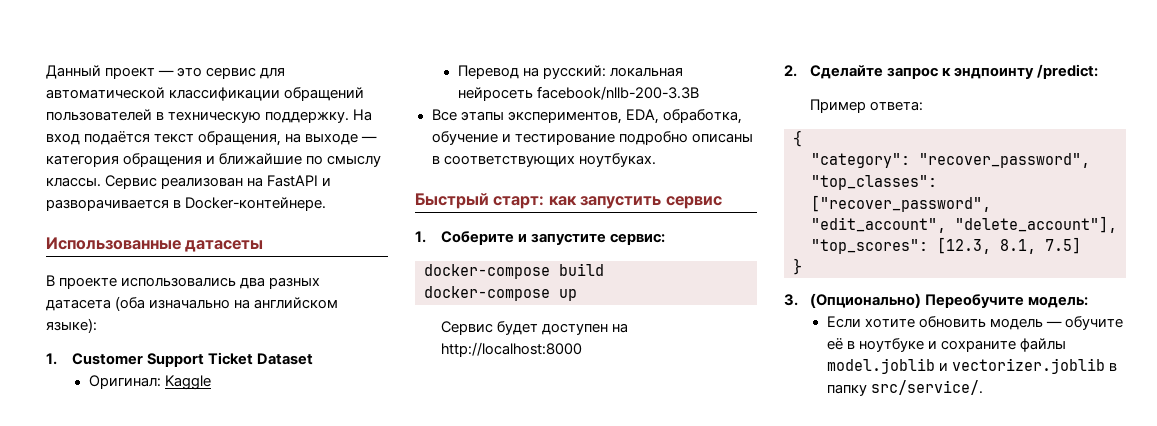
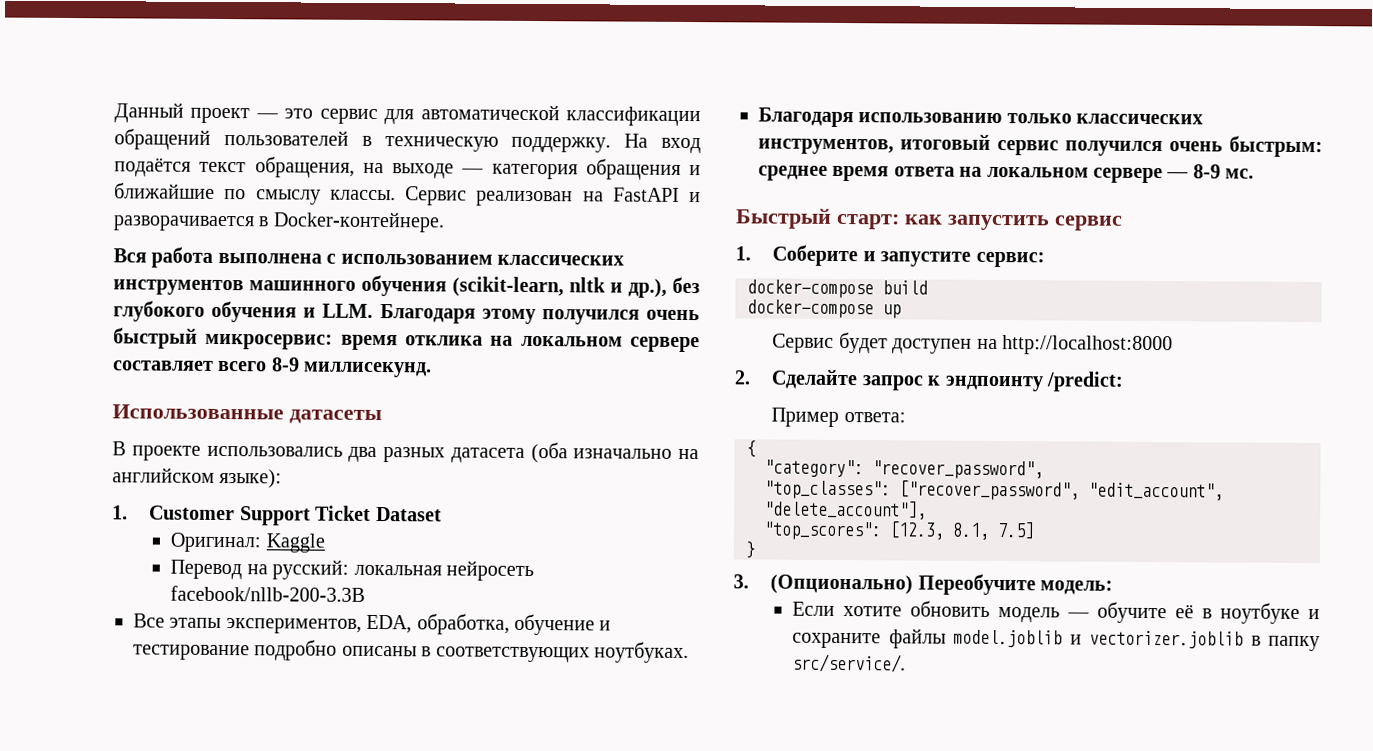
(327, 204) none -> [113,246,624,268] [113,274,700,298] [113,300,700,325] [113,327,700,353] [113,357,433,378] // Вся работа выполнена с использованием классических инструментов машинного обучения (scikit-learn, nltk и др.), без глубокого обучения и LLM. Благодаря этому получился очень быстрый микросервис: время отклика на локальном сервере составляет всего 8-9 миллисекунд.
(656, 160) none -> [758,107,1204,128] [758,134,1323,158] [758,164,1255,184] // Благодаря использованию только классических инструментов, итоговый сервис получился очень быстрым: среднее время ответа на локальном сервере — 8-9 мс.

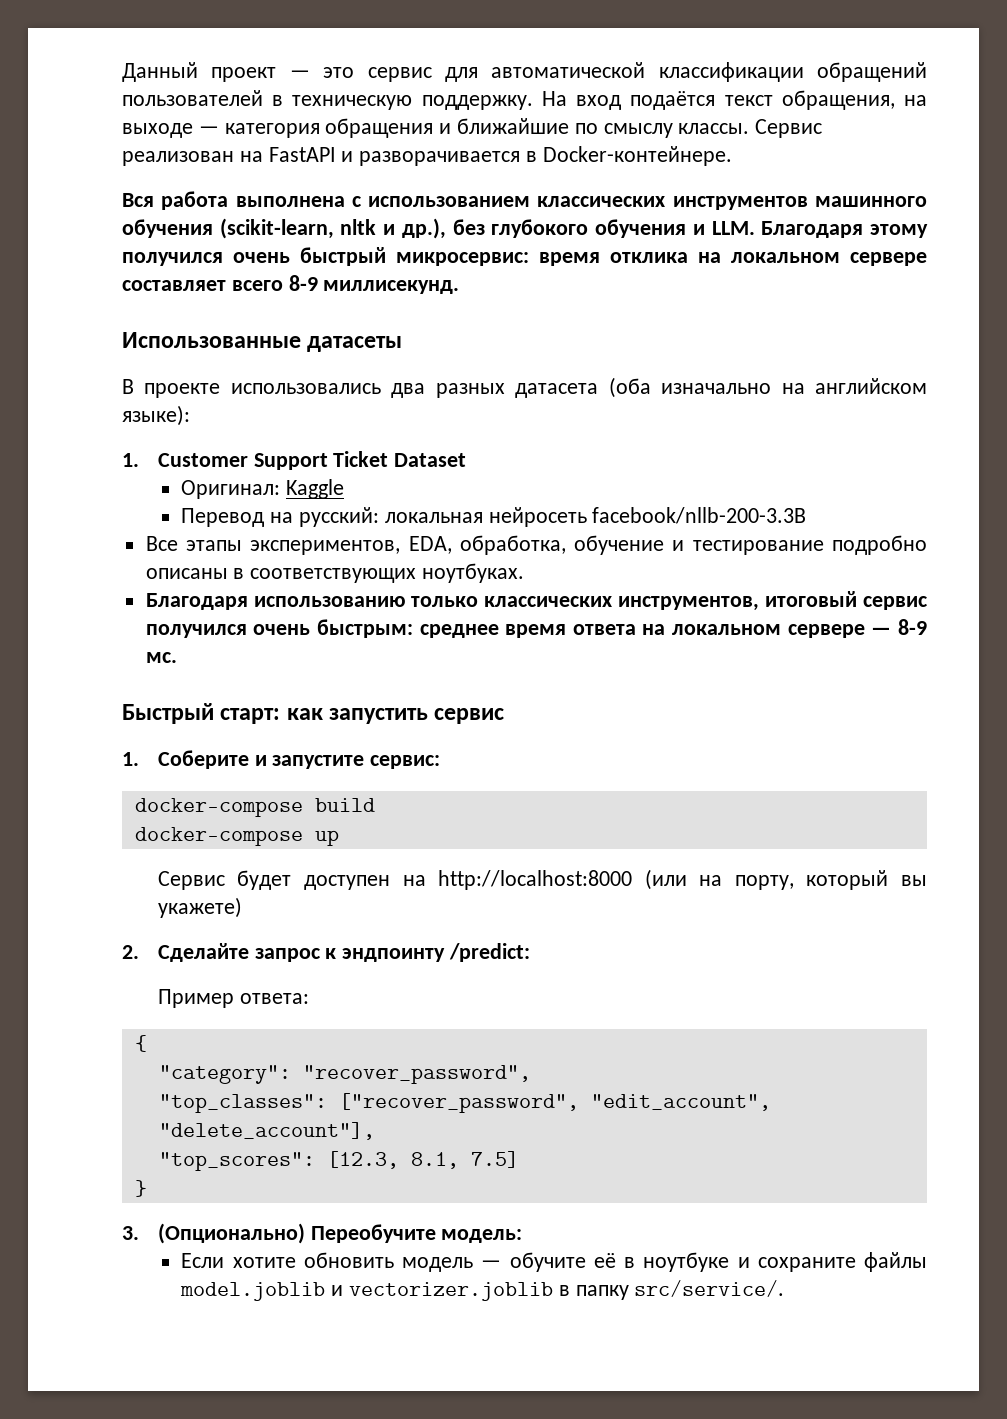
(1173, 345) none -> [644,869,927,890] [157,897,242,918] (или на порту, который вы укажете)

